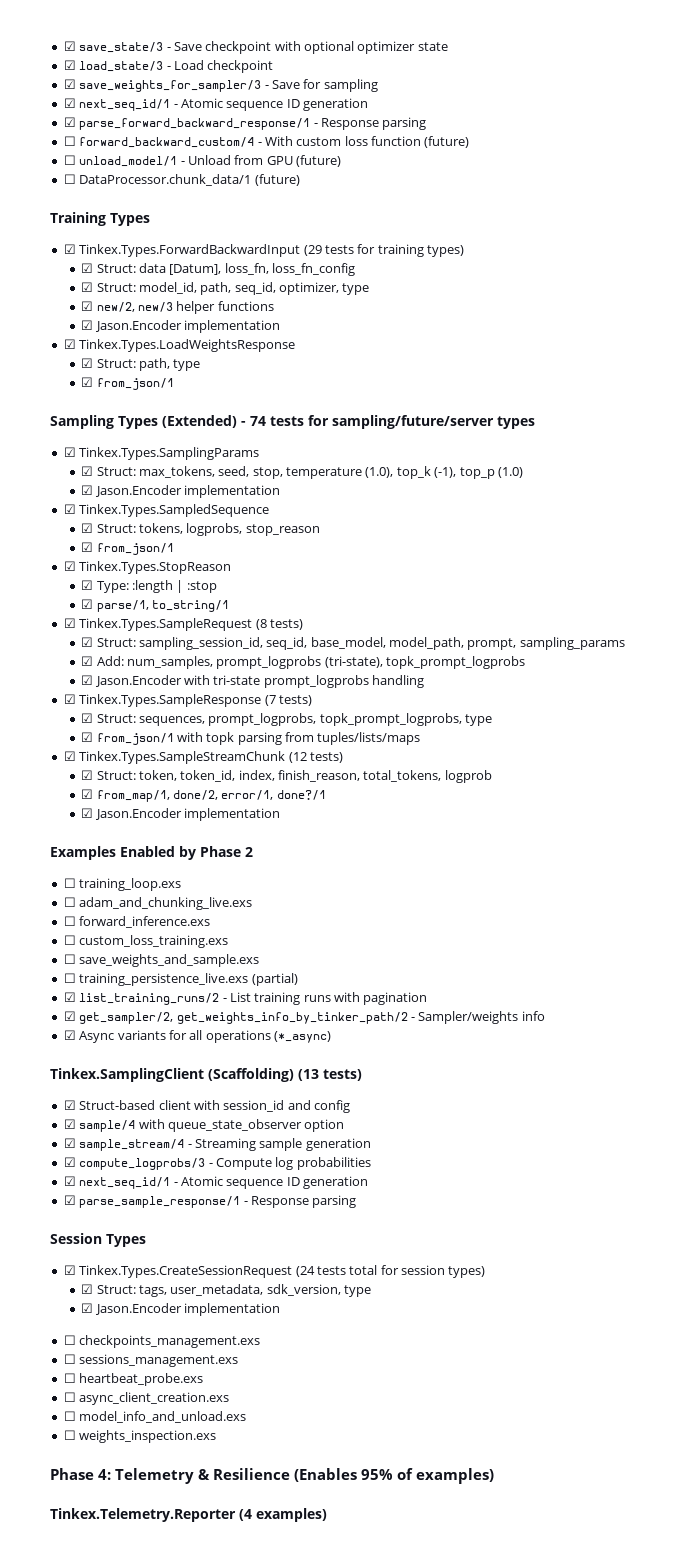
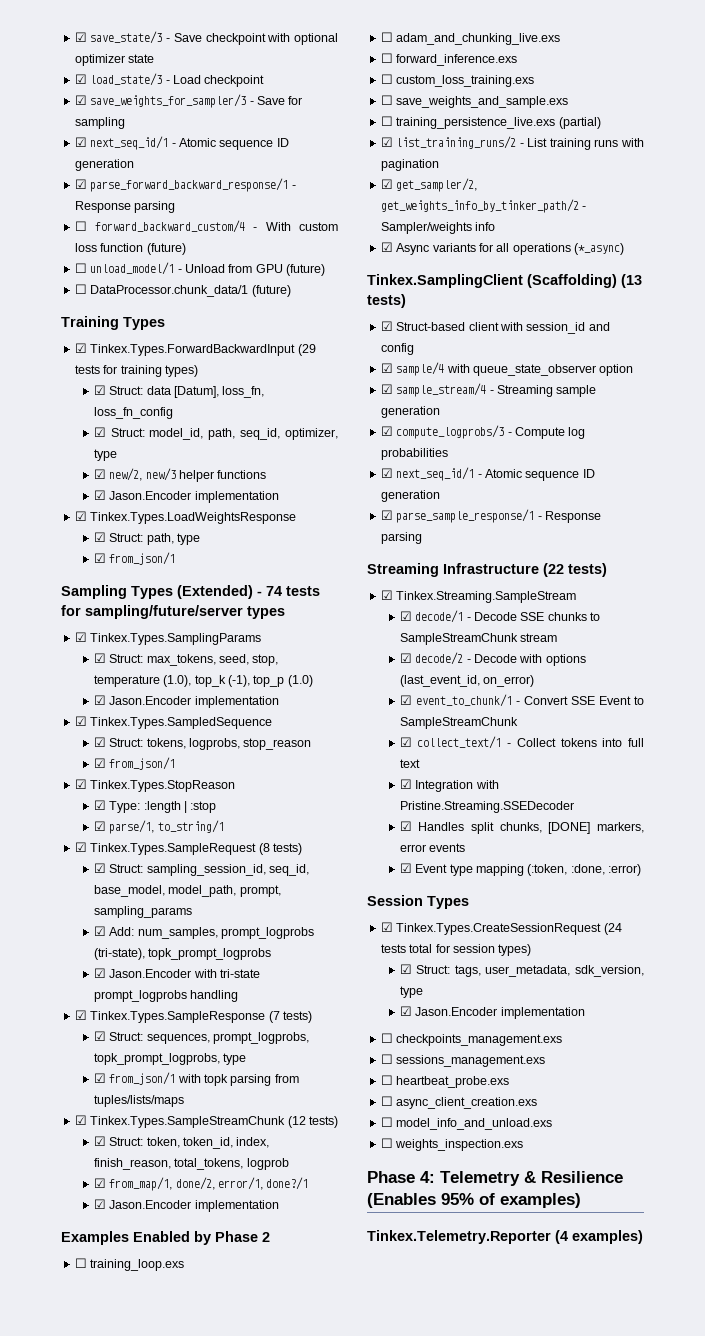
(357, 1201) none -> [367,563,607,577] [380,590,577,603] [399,610,601,623] [399,633,558,645] [399,652,586,666] [399,675,535,687] [399,694,644,707] [399,717,518,729] [399,736,644,749] [399,759,420,768] [399,779,499,792] [399,801,574,813] [399,821,644,834] [399,843,466,852] [399,863,642,876] // Streaming Infrastructure (22 tests) // ☑ Tinkex.Streaming.SampleStream // ☑ decode/1 - Decode SSE chunks to SampleStreamChunk stream // ☑ decode/2 - Decode with options (last_event_id, on_error) // ☑ event_to_chunk/1 - Convert SSE Event to SampleStreamChunk // ☑ collect_text/1 - Collect tokens into full text // ☑ Integration with Pristine.Streaming.SSEDecoder // ☑ Handles split chunks, [DONE] markers, error events // ☑ Event type mapping (:token, :done, :error)

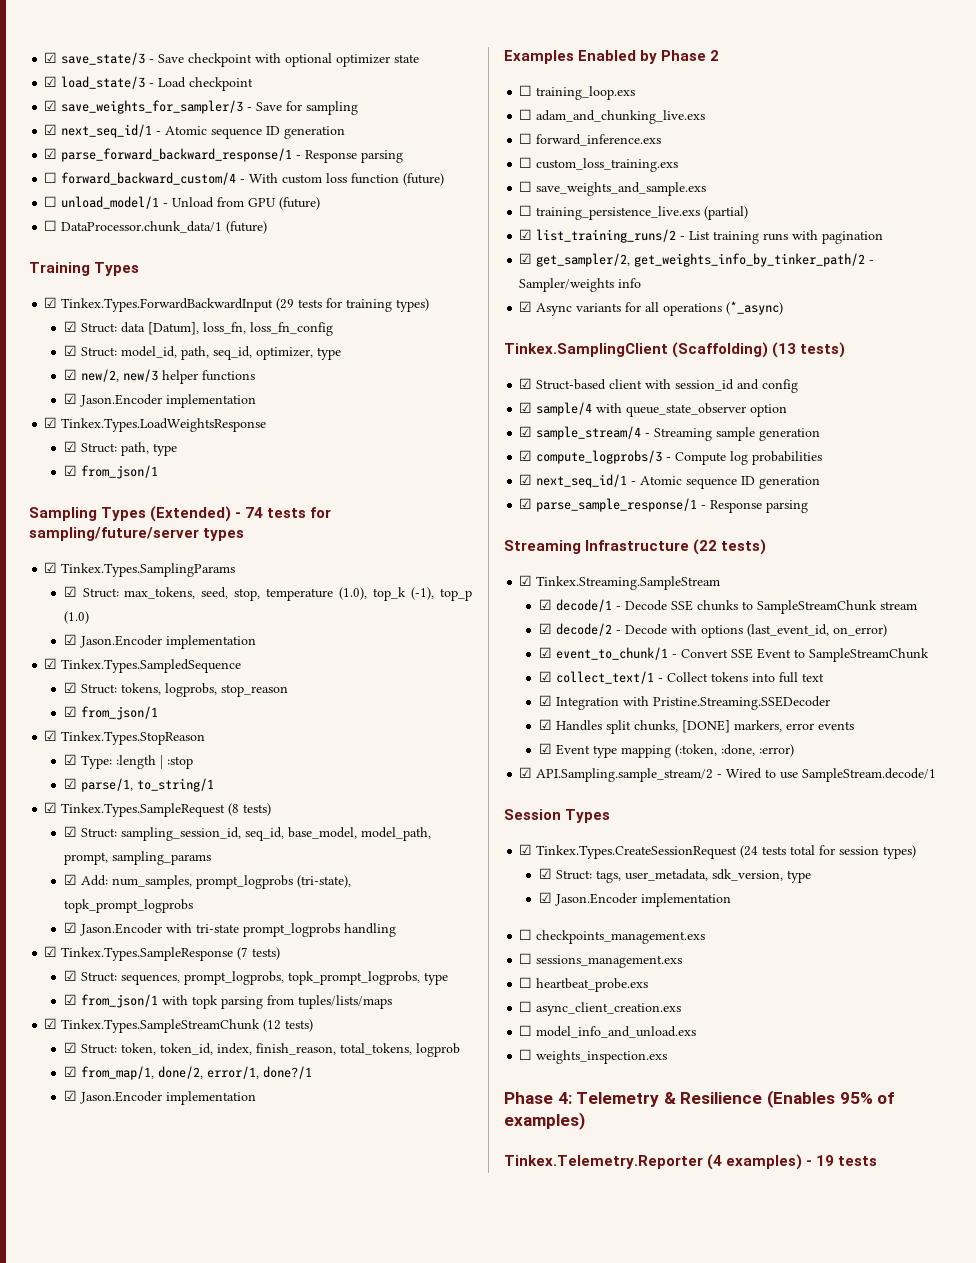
(642, 870) none -> [519,767,937,782] // ☑ API.Sampling.sample_stream/2 - Wired to use SampleStream.decode/1
(643, 1237) none -> [806,1155,878,1166] - 19 tests

